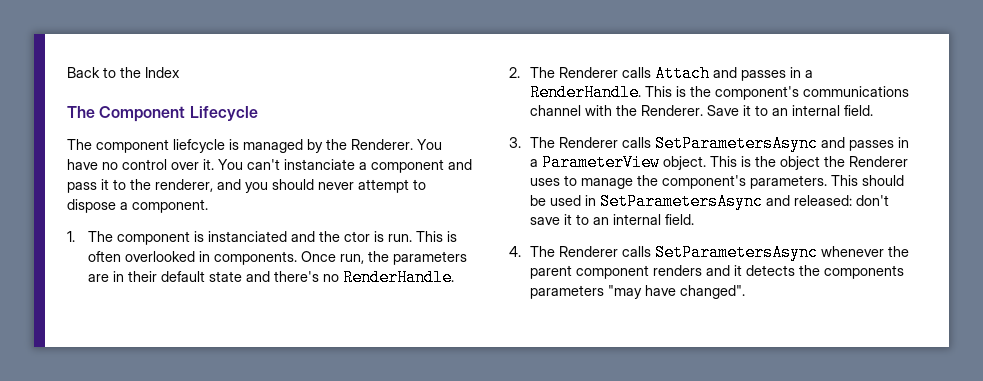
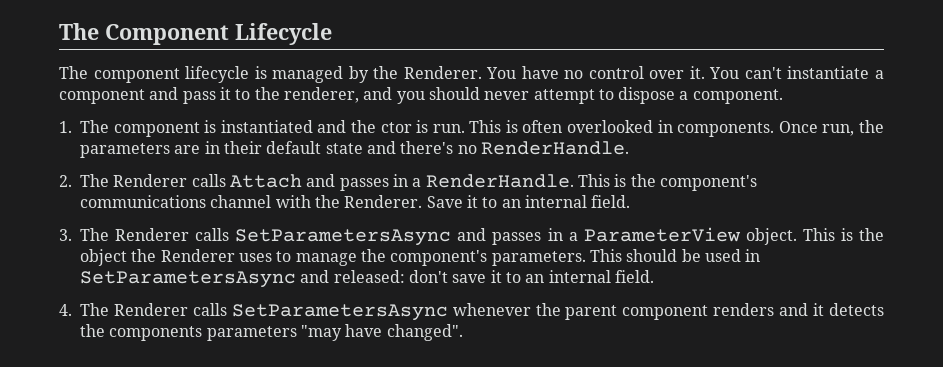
[67,67,180,78] Back to the Index // -> (59, 31) none
[173,139,225,153] liefcycle -> [185,66,250,83] lifecycle
[284,159,355,170] instanciate -> [787,66,870,79] instantiate
[208,231,288,242] instanciated -> [220,120,313,133] instantiated

